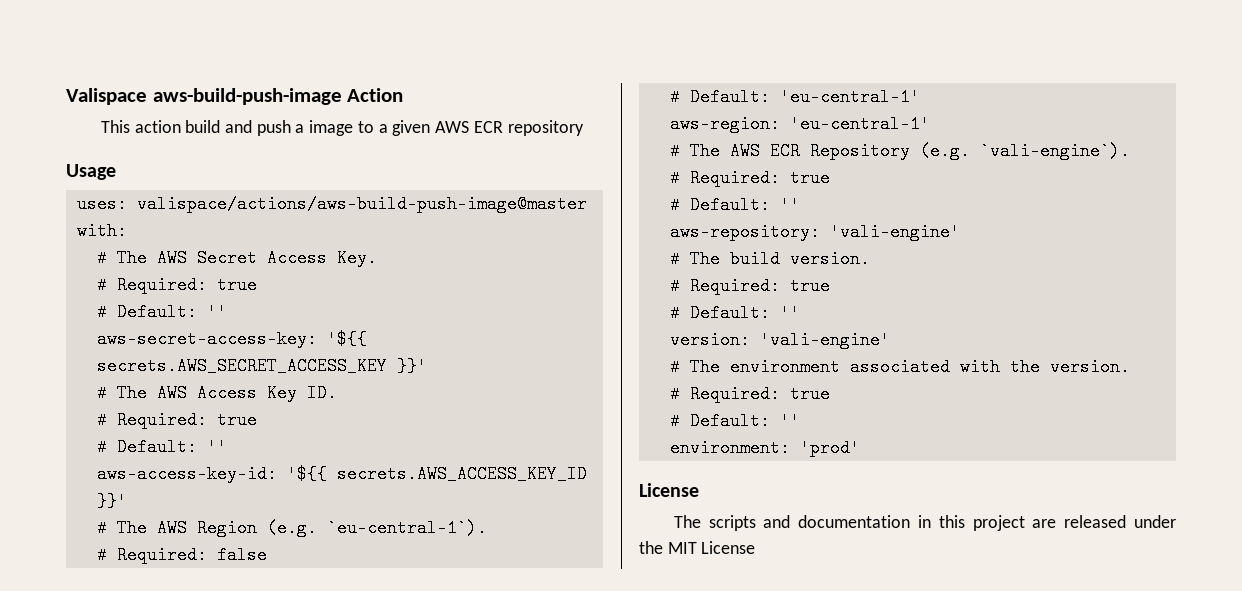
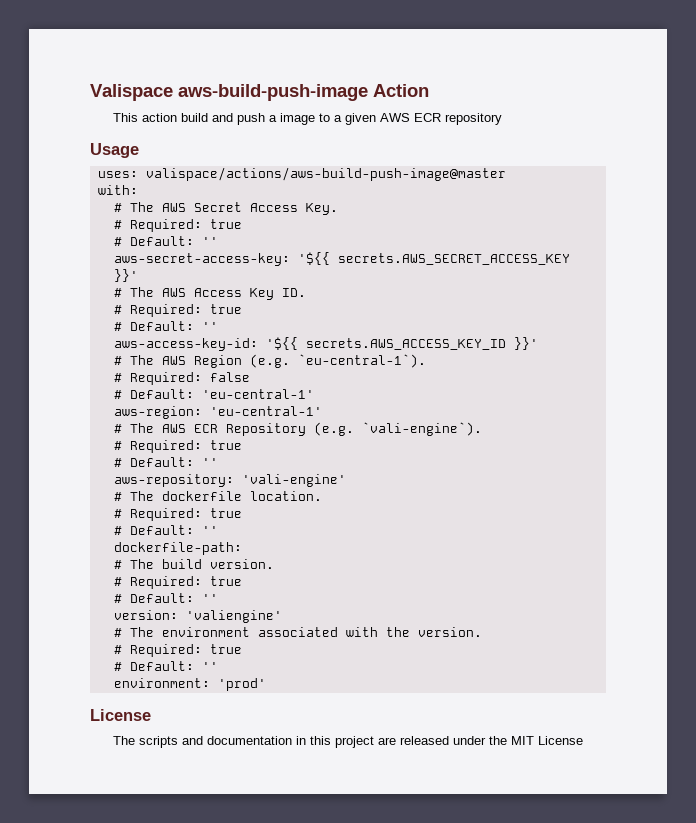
(960, 232) none -> [113,491,322,501] [113,508,242,521] [113,525,218,535] [113,542,242,555] // # The dockerfile location. // # Required: true // # Default: '' // dockerfile-path:
[759,331,890,349] 'vali-engine' -> [185,610,282,623] 'valiengine'

